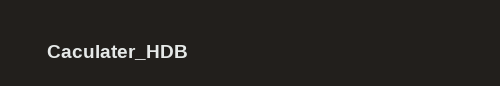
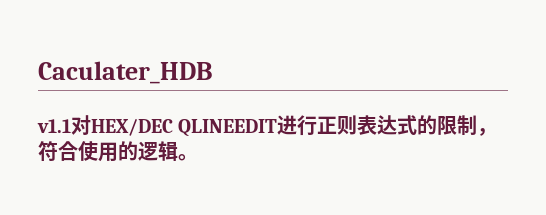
(188, 52) none -> [37,115,498,137] [38,141,198,162] // v1.1对HEX/DEC QLINEEDIT进行正则表达式的限制，符合使用的逻辑。

